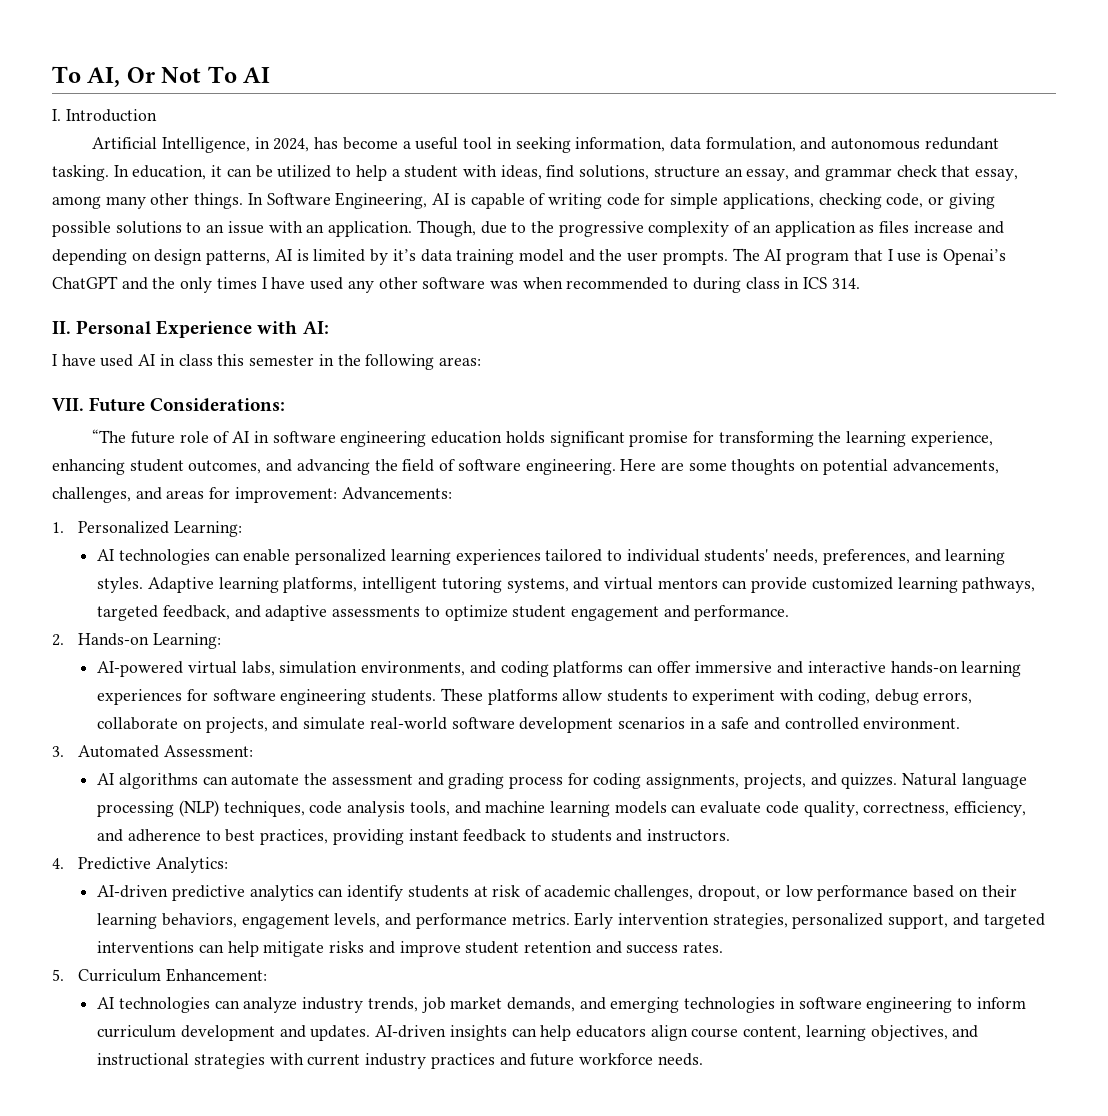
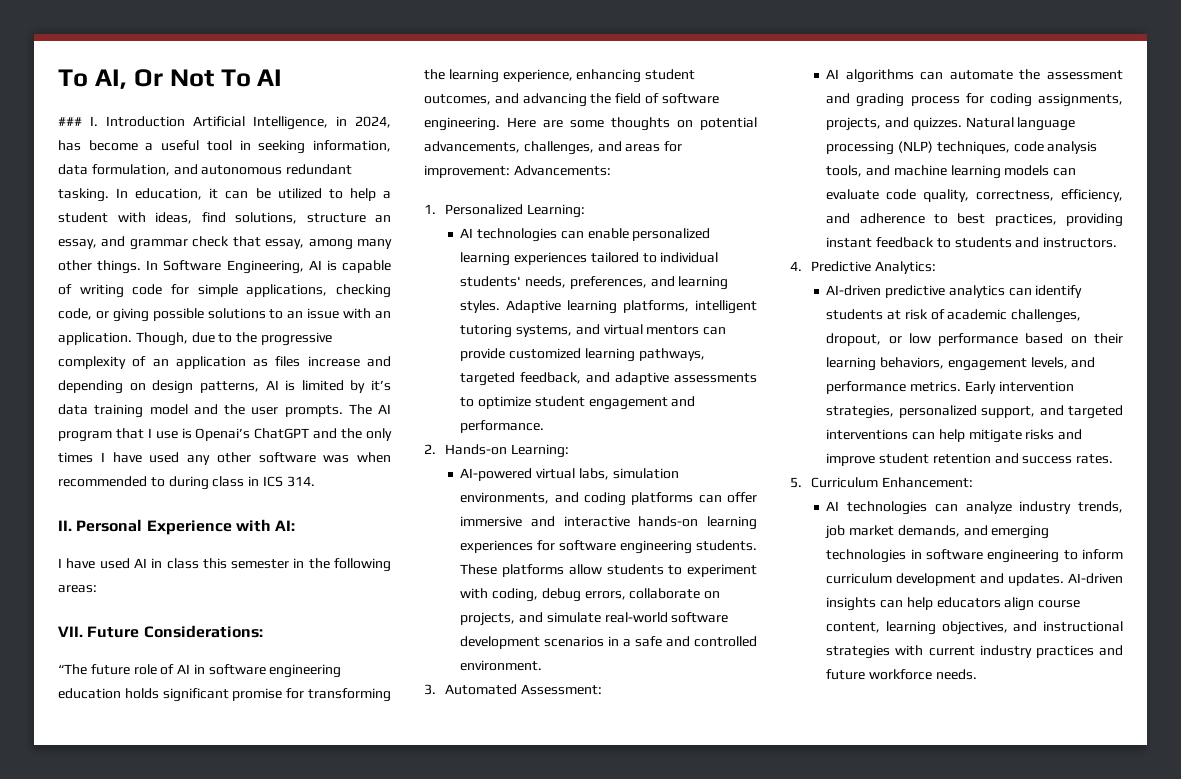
(271, 75) none -> [58,117,82,126] ###
(157, 115) // -> (185, 121) none

